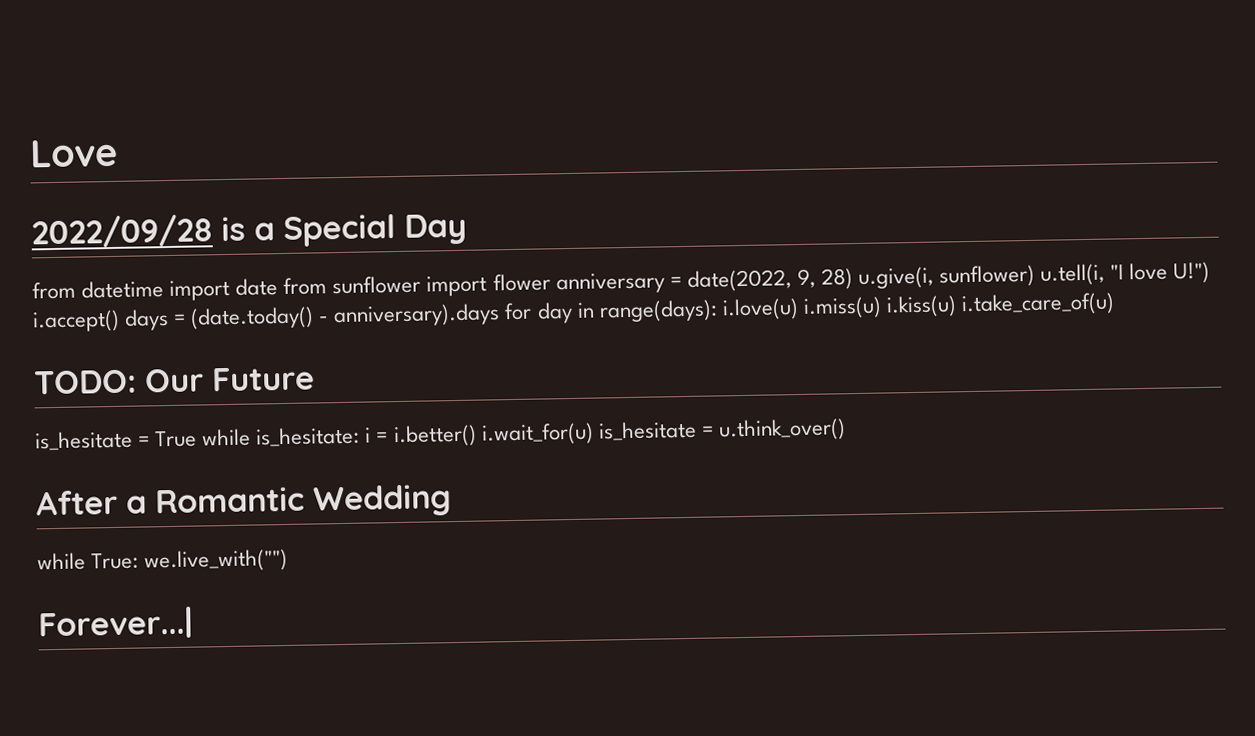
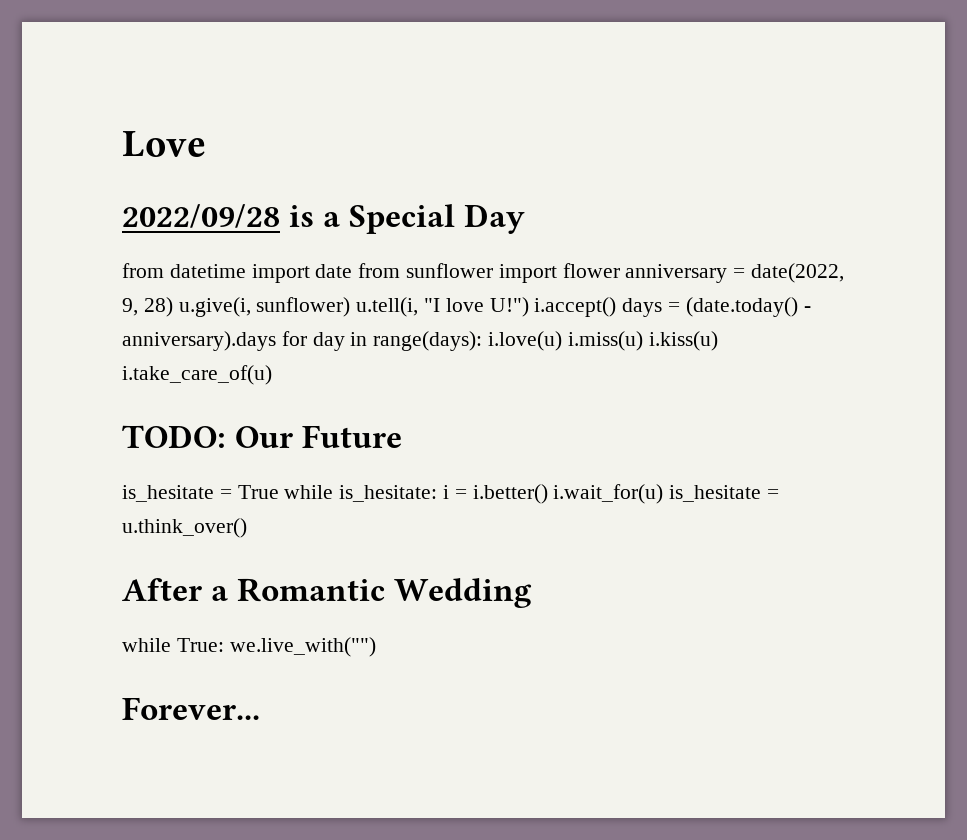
[38,606,193,641] Forever...| -> [122,697,260,720] Forever...

